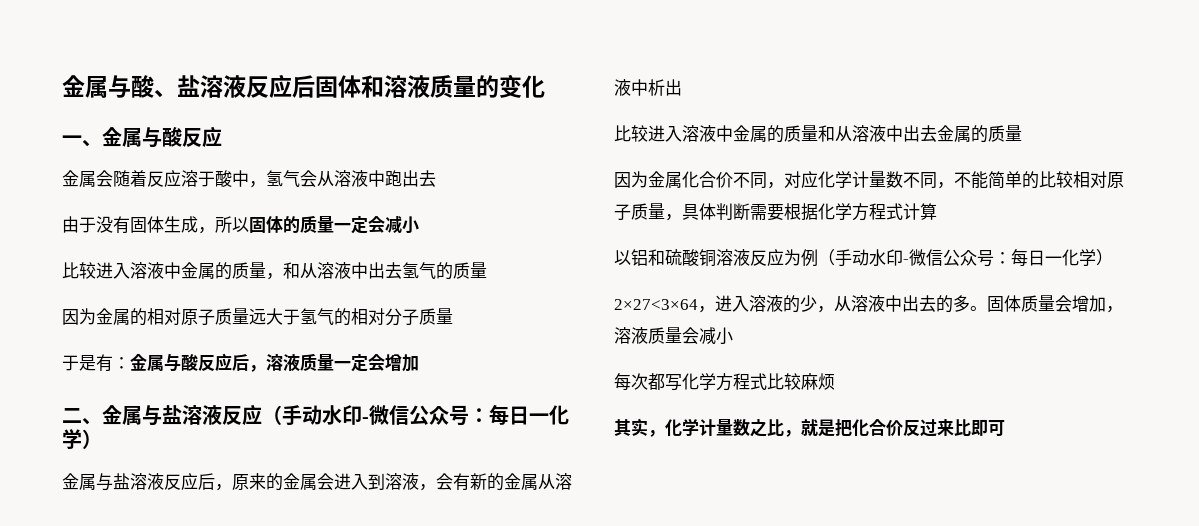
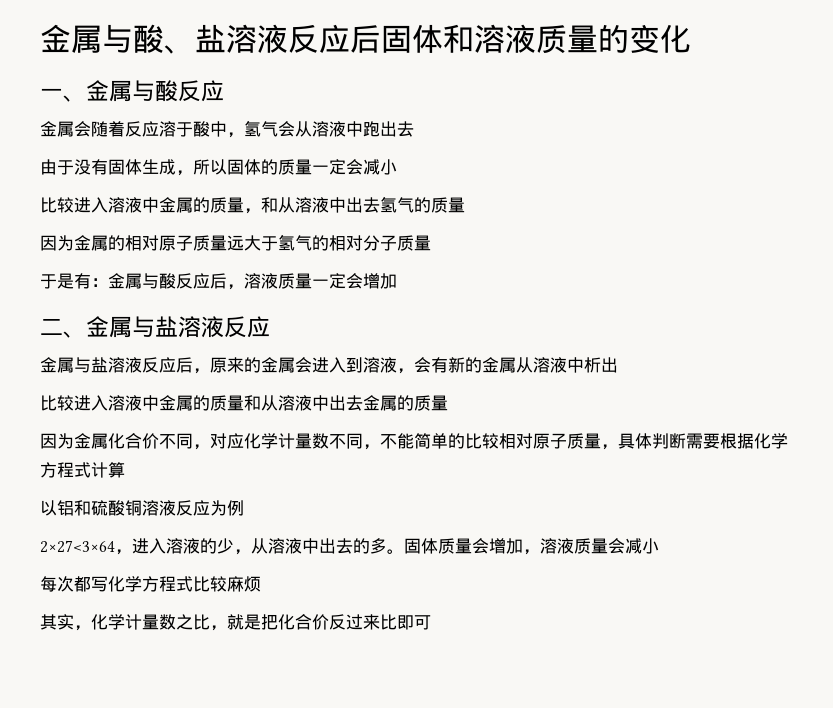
[262,404,569,426] [62,429,102,449] （手动水印-微信公众号：每日一化学） -> (270, 327) none
[818,249,1113,267] （手动水印-微信公众号：每日一化学） -> (244, 508) none

